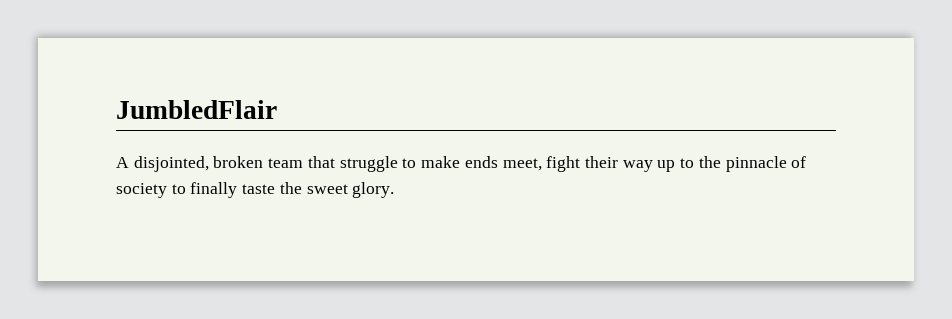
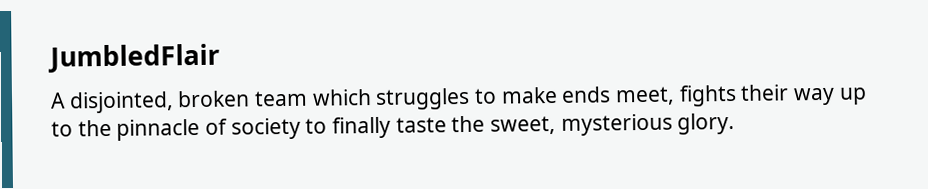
[307,156,398,172] that struggle -> [311,87,471,110] which struggles
[546,156,581,172] fight -> [678,84,737,107] fights
[306,184,348,194] sweet -> [490,113,673,136] sweet, mysterious

